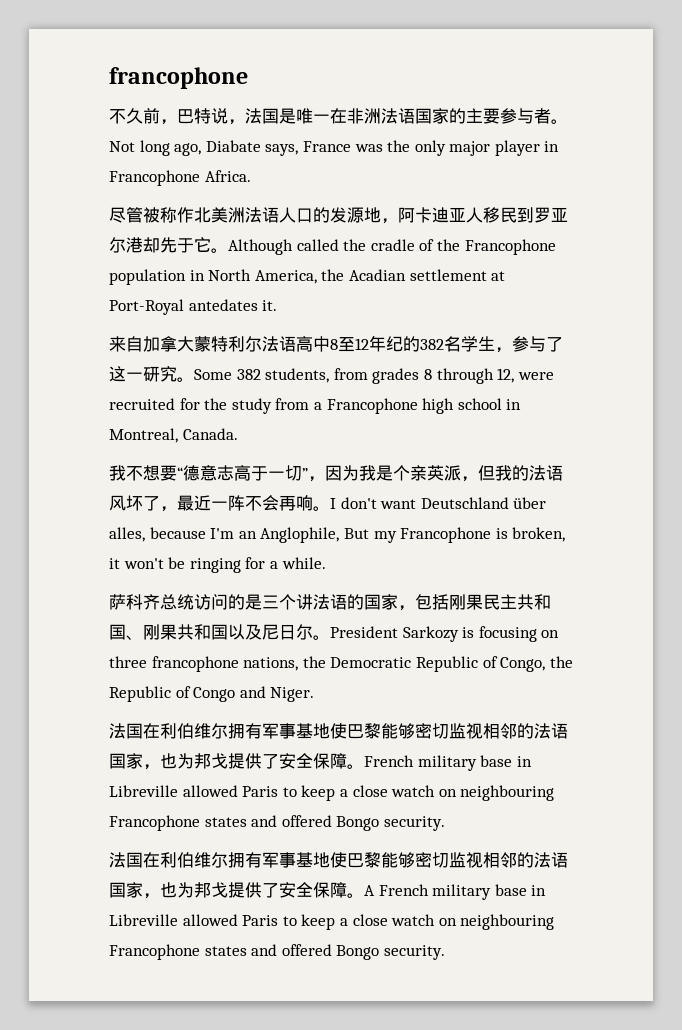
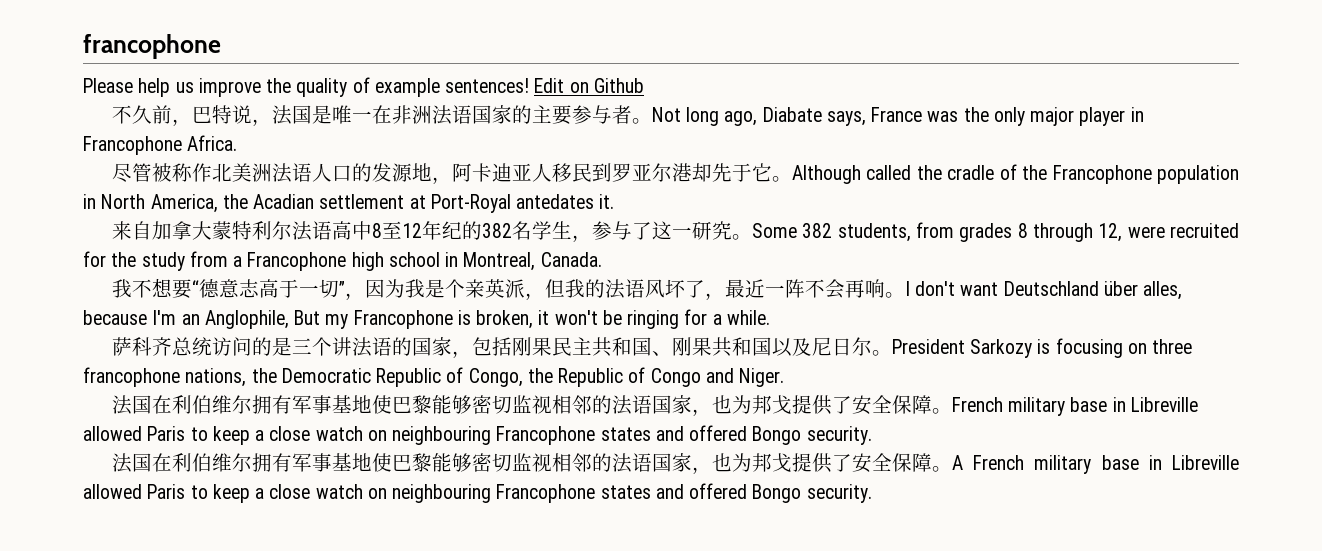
[109,67,248,89] francophone -> [83,34,221,59] [83,77,644,97] francophone // Please help us improve the quality of example sentences! Edit on Github

